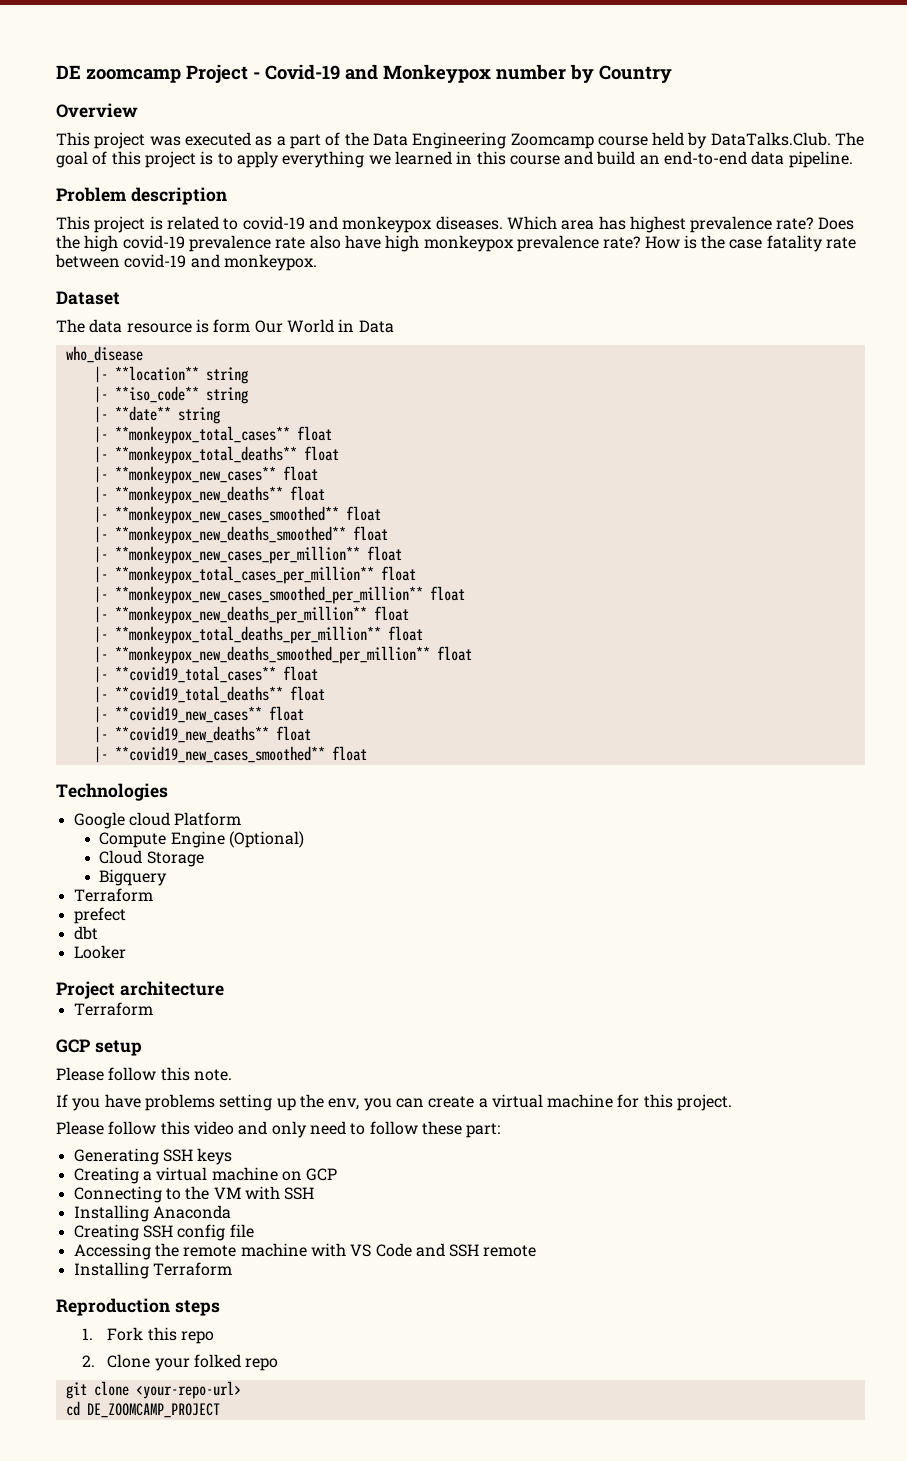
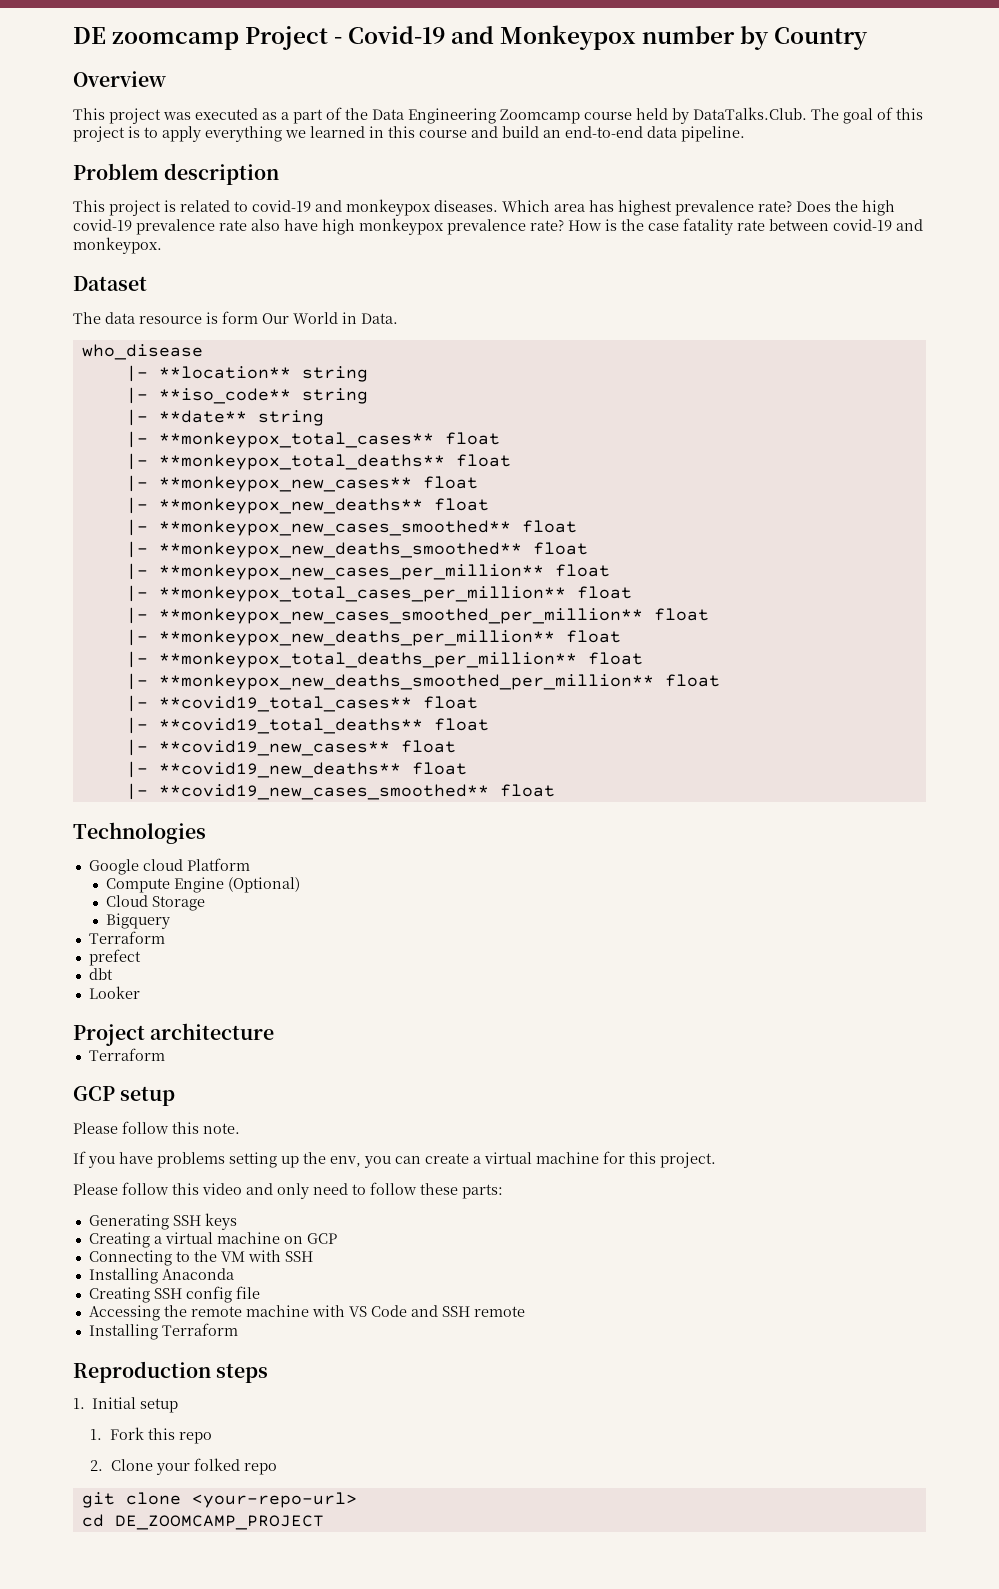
[358,320,394,333] Data -> [361,313,398,324] Data.
[466,1123,501,1138] part: -> [462,1184,503,1199] parts:
(220, 1308) none -> [73,1397,179,1413] // 1. Initial setup

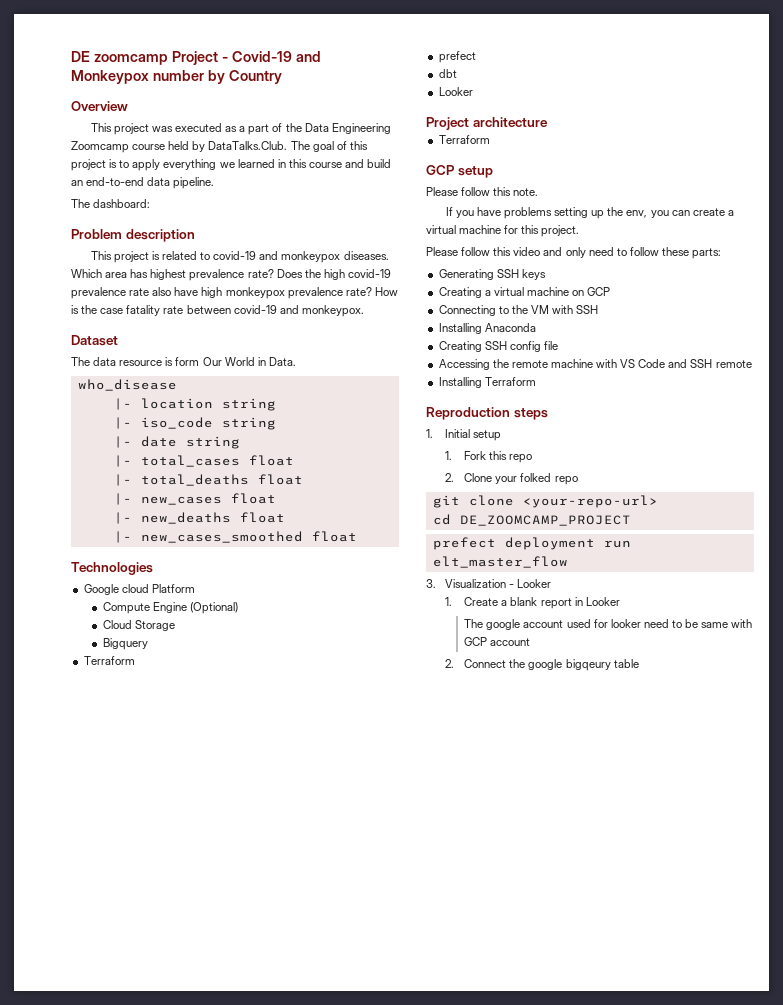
(745, 134) none -> [71,199,151,208] // The dashboard:
[158,366,368,382] [125,387,368,404] [125,409,324,426] [125,431,500,448] [125,453,511,470] [125,475,478,492] [125,497,489,514] [125,519,577,536] [125,541,588,558] [125,563,610,580] [125,585,632,602] [125,607,709,624] [125,629,621,646] [125,651,643,668] [125,673,720,690] [125,695,478,712] [125,717,489,734] [125,739,456,756] [125,761,467,778] [125,783,489,800] **location** string // |- **iso_code** string // |- **date** string // |- **monkeypox_total_cases** float // |- **monkeypox_total_deaths** float // |- **monkeypox_new_cases** float // |- **monkeypox_new_deaths** float // |- **monkeypox_new_cases_smoothed** float // |- **monkeypox_new_deaths_smoothed** float // |- **monkeypox_new_cases_per_million** float // |- **monkeypox_total_cases_per_million** float // |- **monkeypox_new_cases_smoothed_per_million** float // |- **monkeypox_new_deaths_per_million** float // |- **monkeypox_total_deaths_per_million** float // |- **monkeypox_new_deaths_smoothed_per_million** float // |- **covid19_total_cases** float // |- **covid19_total_deaths** float // |- **covid19_new_cases** float // |- **covid19_new_deaths** float // |- **covid19_new_cases_smoothed** -> [140,398,276,411] [113,417,276,430] [113,436,240,449] [113,455,294,467] [113,474,303,486] [113,493,276,505] [113,512,285,524] [113,531,303,543] location string // |- iso_code string // |- date string // |- total_cases float // |- total_deaths float // |- new_cases float // |- new_deaths float // |- new_cases_smoothed
(324, 1522) none -> [432,537,631,550] [432,556,568,568] [426,579,552,588] [445,597,620,609] [464,619,753,630] [464,637,531,646] [445,659,639,671] // prefect deployment run elt_master_flow // 3. Visualization - Looker // 1. Create a blank report in Looker // The google account used for looker need to be same with GCP account // 2. Connect the google bigqeury table

